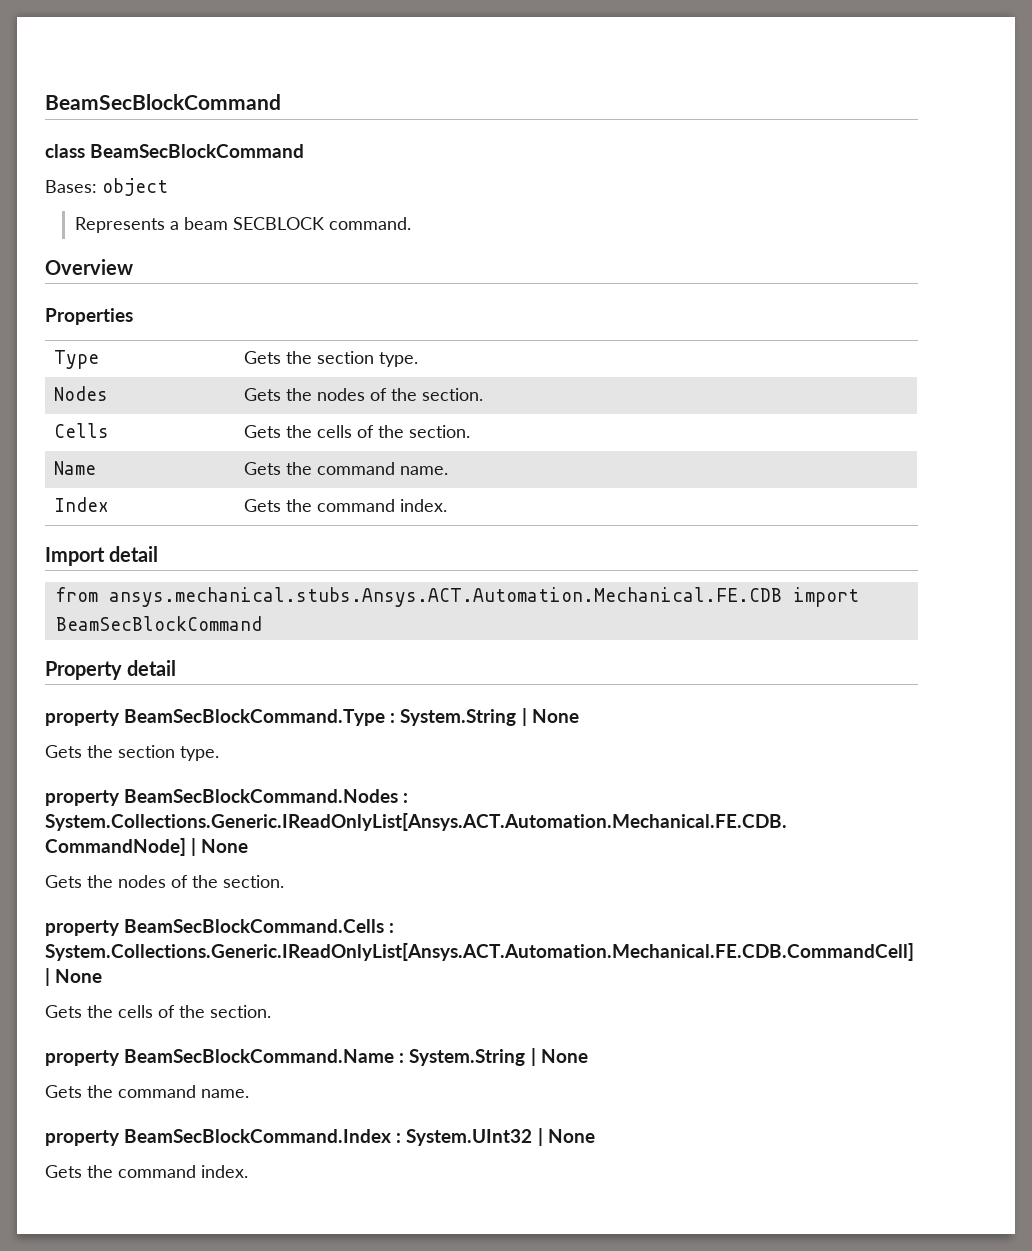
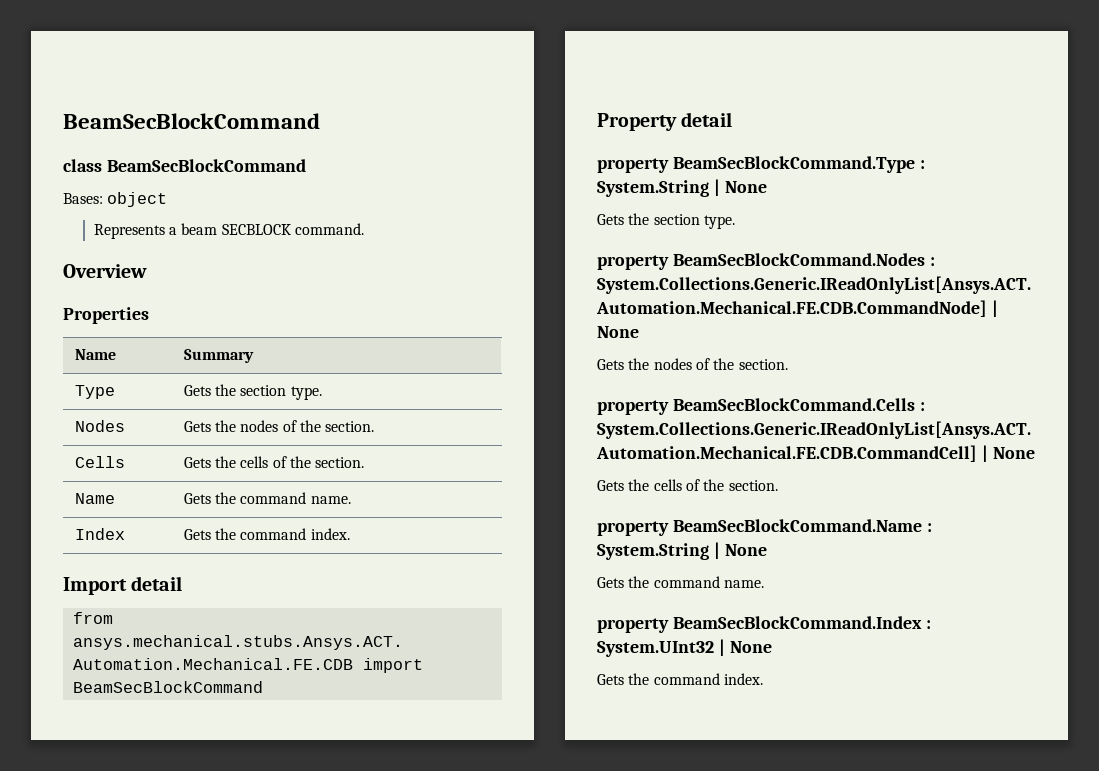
(133, 316) none -> [74,349,116,360] [183,349,254,363] // Name | Summary

